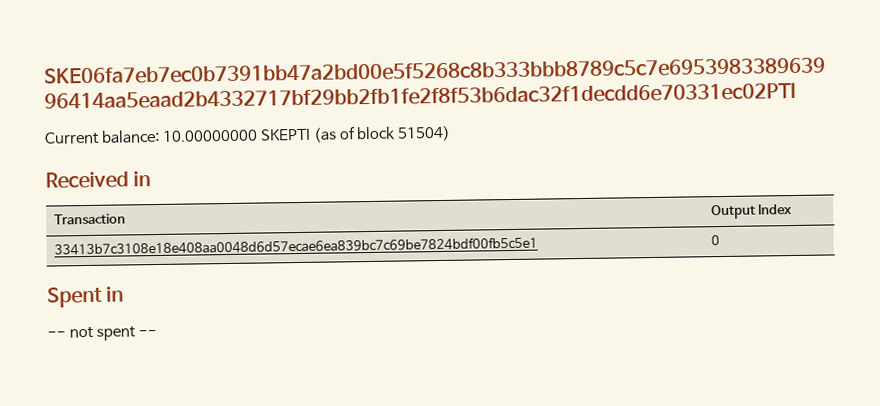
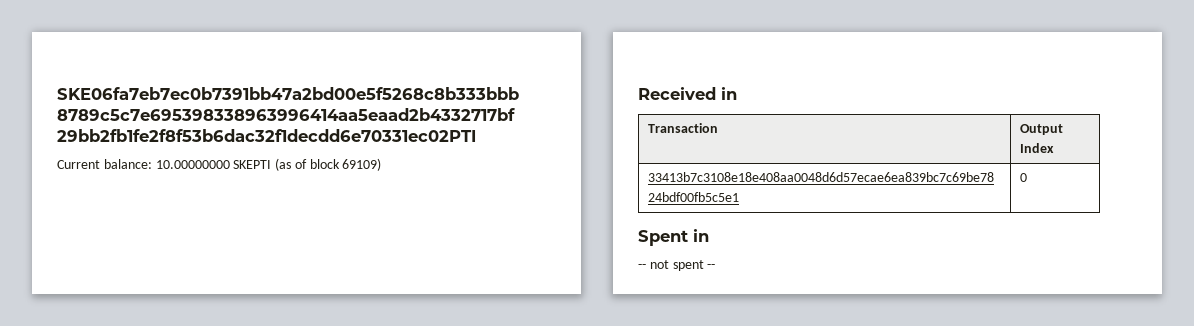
[397,125,452,142] 51504) -> [342,158,382,171] 69109)

